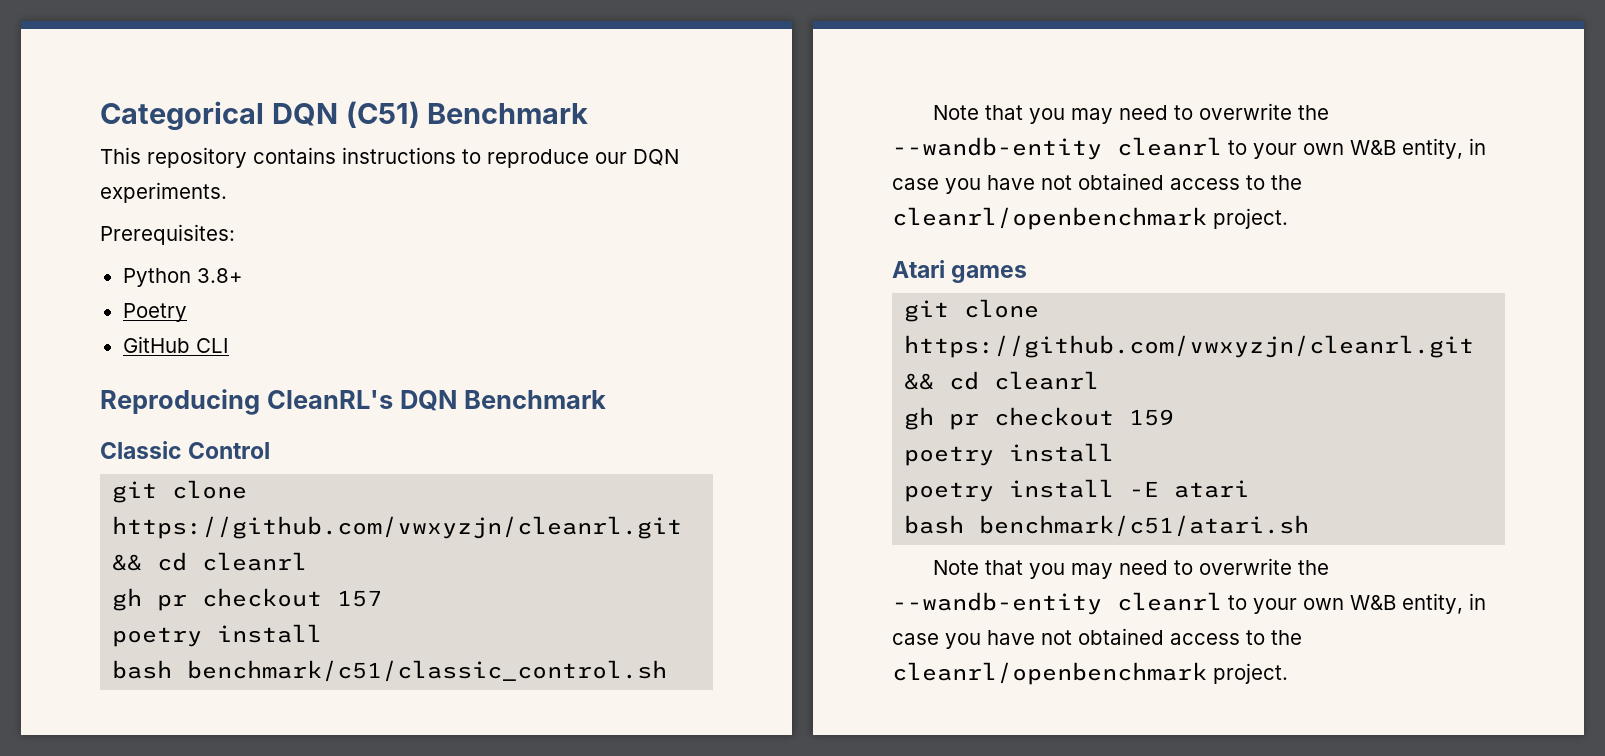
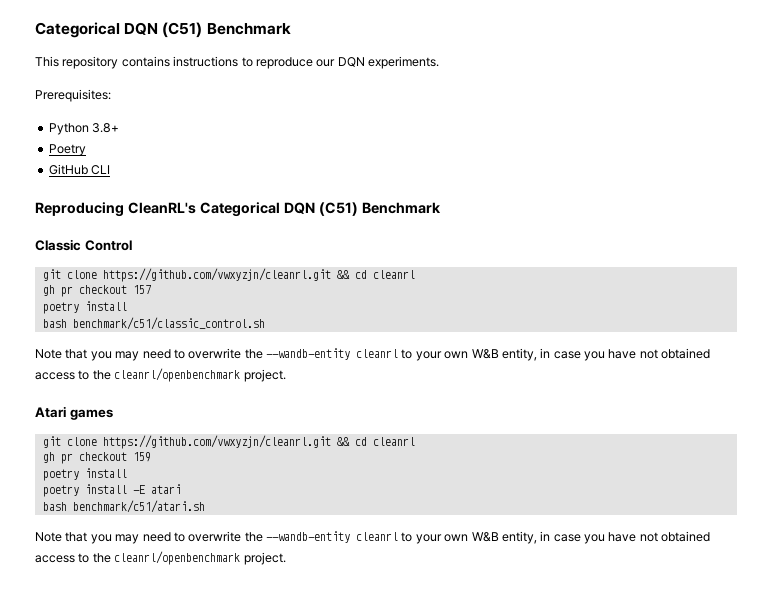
[399,390,457,411] DQN -> [199,202,358,217] Categorical DQN (C51)

